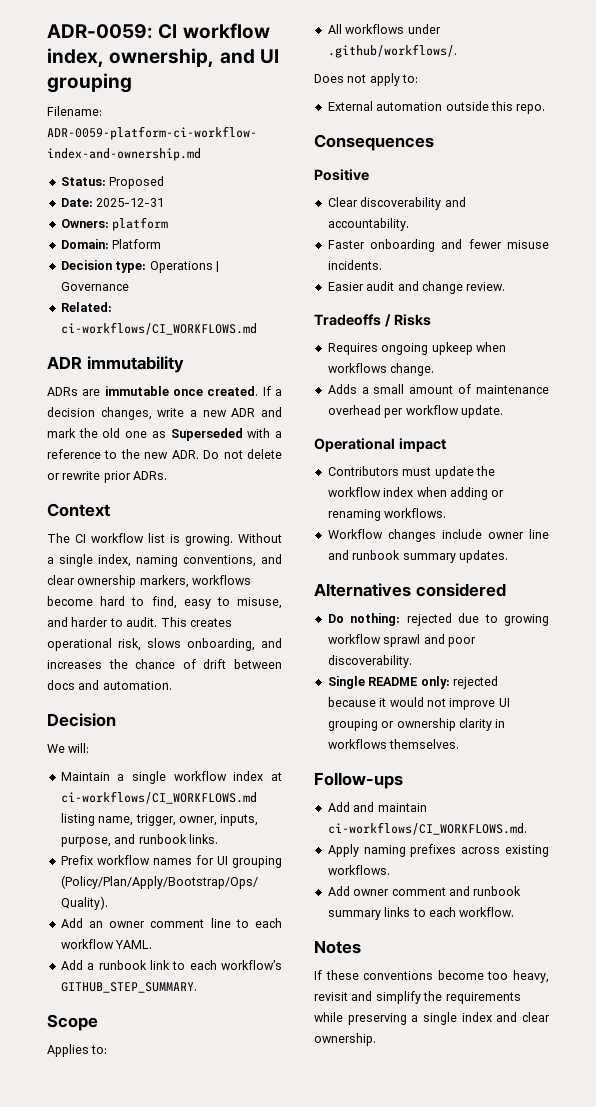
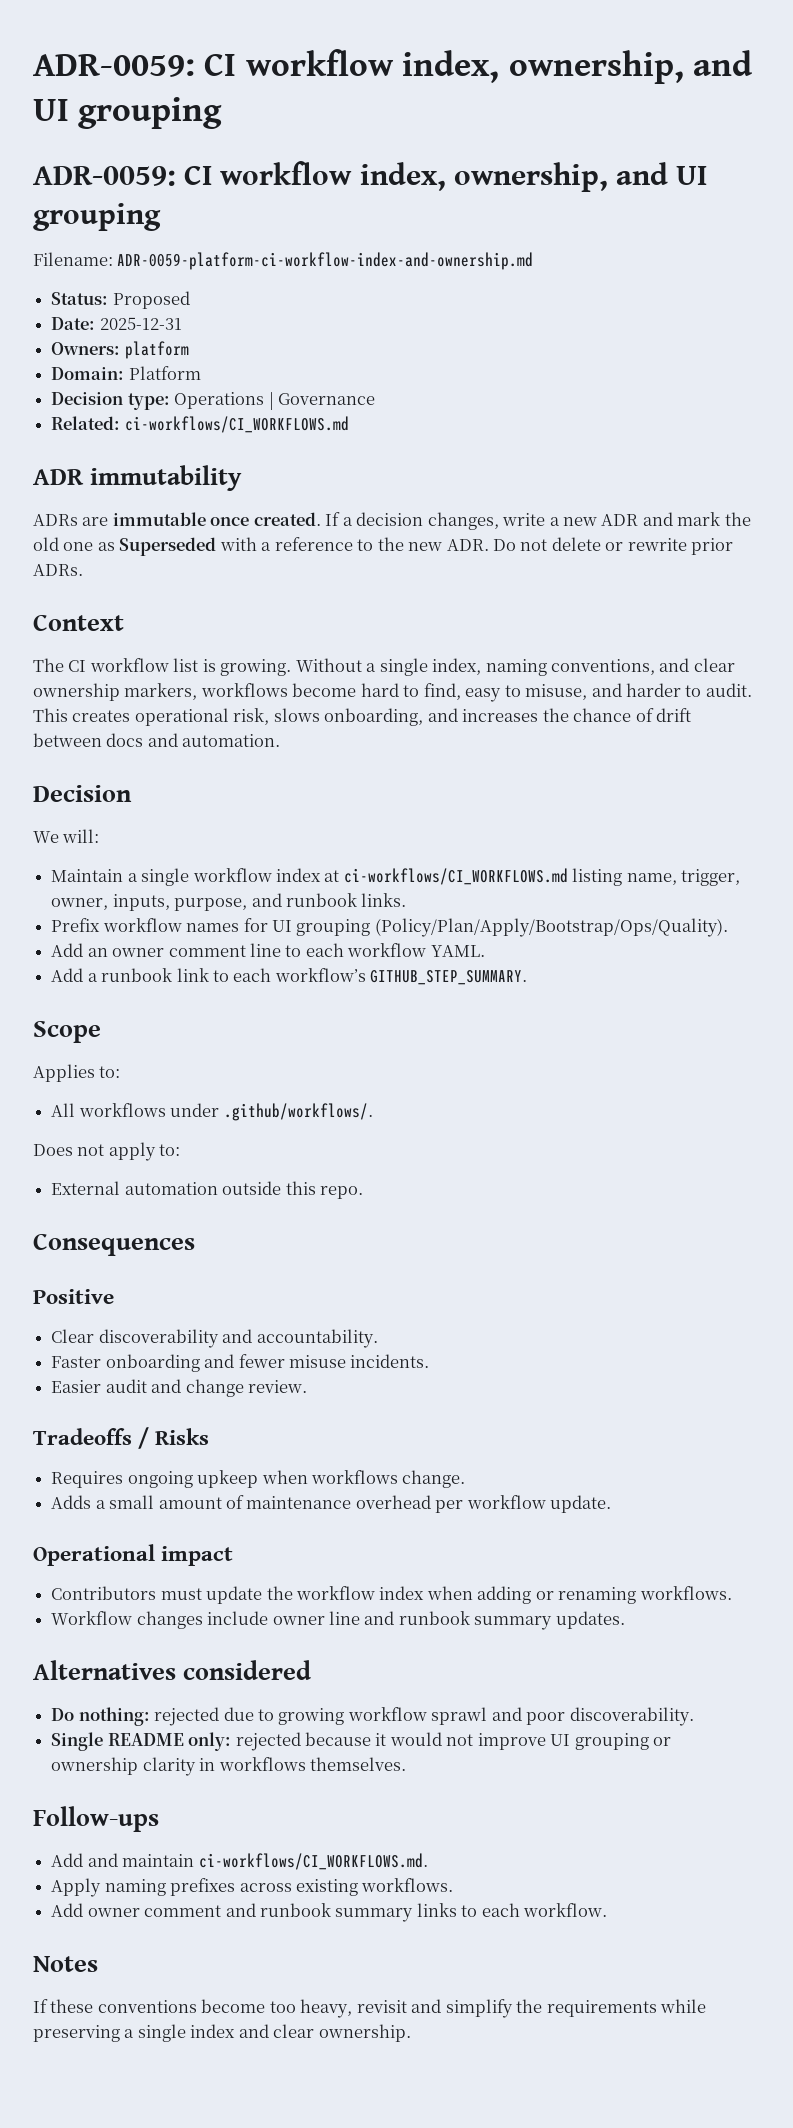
[47,23,270,39] [47,48,279,68] [47,73,132,93] ADR-0059: CI workflow index, ownership, and UI grouping -> [33,49,754,84] [33,97,223,129] [33,161,708,192] [33,203,161,231] ADR-0059: CI workflow index, ownership, and UI grouping // ADR-0059: CI workflow index, ownership, and UI grouping

